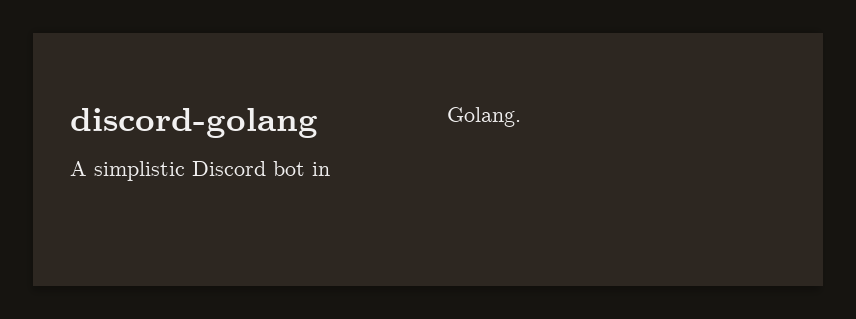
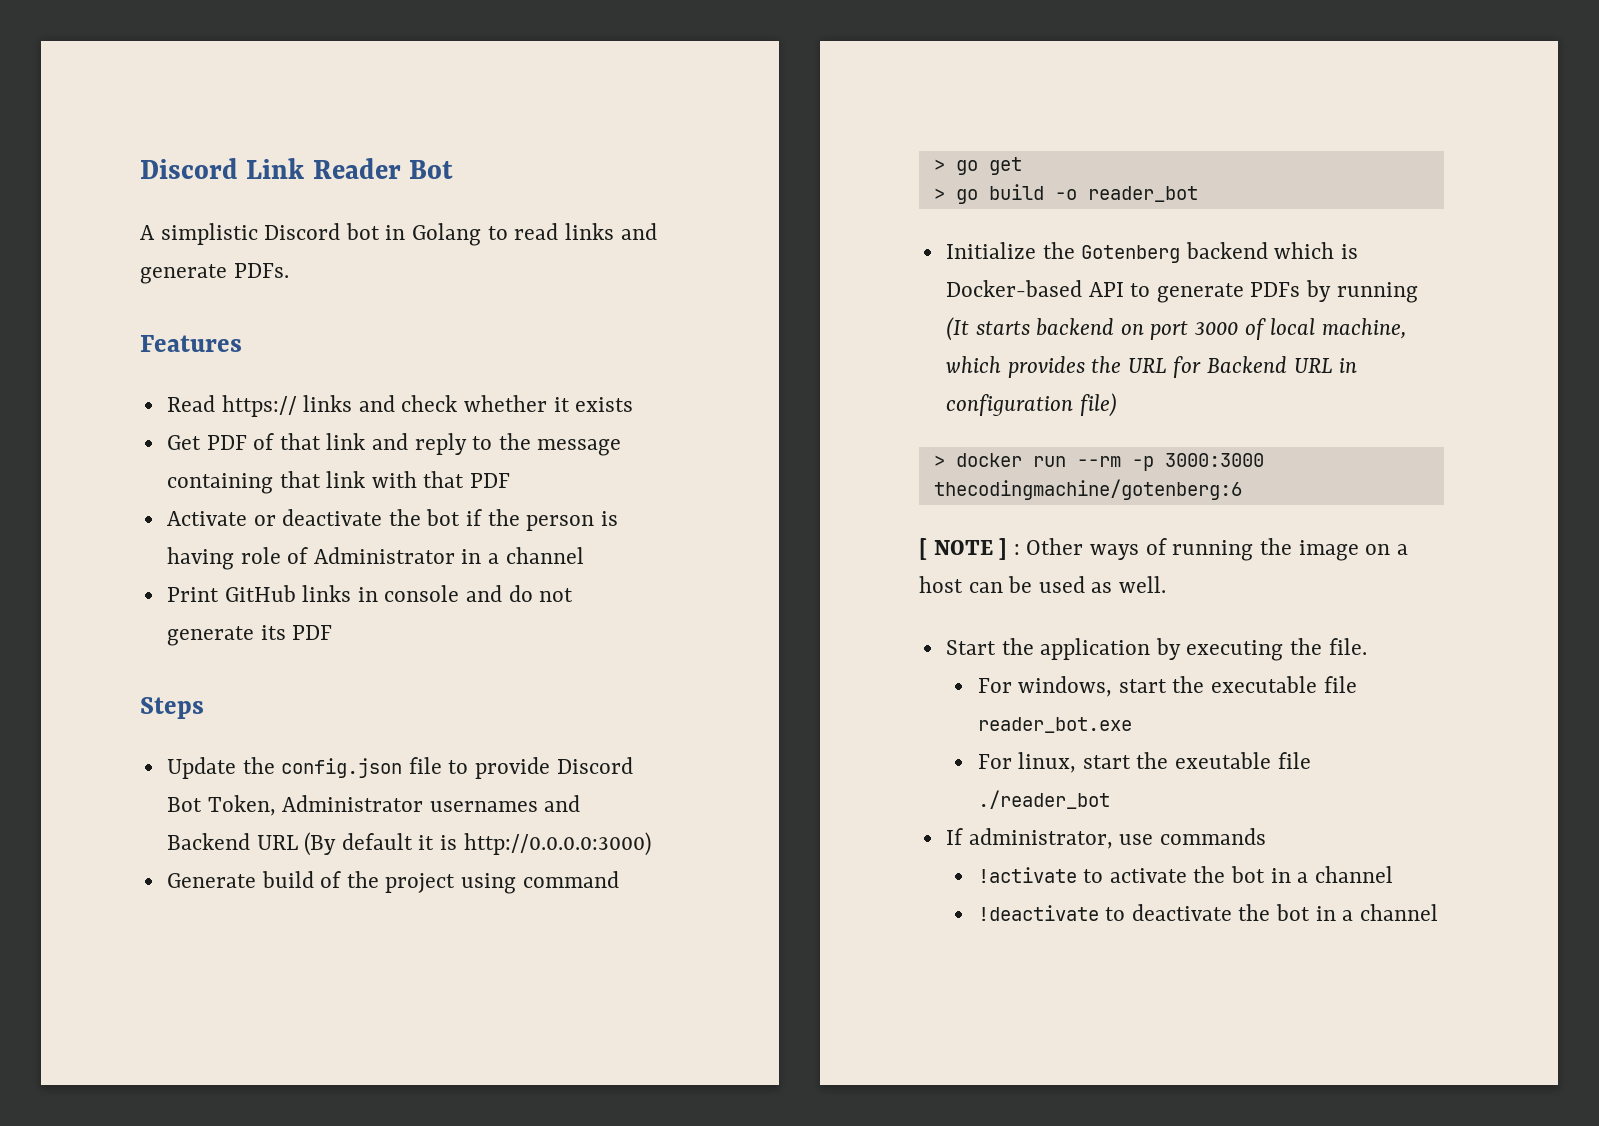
[70,108,318,138] discord-golang -> [140,158,454,179] Discord Link Reader Bot
[447,107,521,127] Golang. -> [412,223,657,246] [140,263,289,284] [140,335,242,352] [166,395,634,417] [166,433,622,456] [166,471,511,494] [166,509,618,531] [166,547,584,570] [166,585,574,602] [166,625,333,646] [140,697,204,719] [166,757,633,779] [166,795,581,816] [166,832,651,856] [166,871,619,894] [933,157,1022,175] [933,184,1198,204] [945,242,1359,263] [945,280,1418,303] [945,317,1407,341] [945,356,1358,378] [945,393,1117,417] [933,453,1264,471] [933,479,1242,500] [919,538,1408,561] [919,576,1167,593] [945,638,1367,661] [977,676,1357,697] [977,717,1132,733] [977,752,1311,773] [977,790,1110,809] [945,828,1266,849] [977,866,1393,883] [977,904,1438,921] Golang to read links and generate PDFs. // Features // Read https:// links and check whether it exists // Get PDF of that link and reply to the message containing that link with that PDF // Activate or deactivate the bot if the person is having role of Administrator in a channel // Print GitHub links in console and do not generate its PDF // Steps // Update the config.json file to provide Discord Bot Token, Administrator usernames and Backend URL (By default it is http://0.0.0.0:3000) // Generate build of the project using command // > go get // > go build -o reader_bot // Initialize the Gotenberg backend which is Docker-based API to generate PDFs by running (It starts backend on port 3000 of local machine, which provides the URL for Backend URL in configuration file) // > docker run --rm -p 3000:3000 thecodingmachine/gotenberg:6 // [ NOTE ] : Other ways of running the image on a host can be used as well. // Start the application by executing the file. // For windows, start the executable file reader_bot.exe // For linux, start the exeutable file ./reader_bot // If administrator, use commands // !activate to activate the bot in a channel // !deactivate to deactivate the bot in a channel

